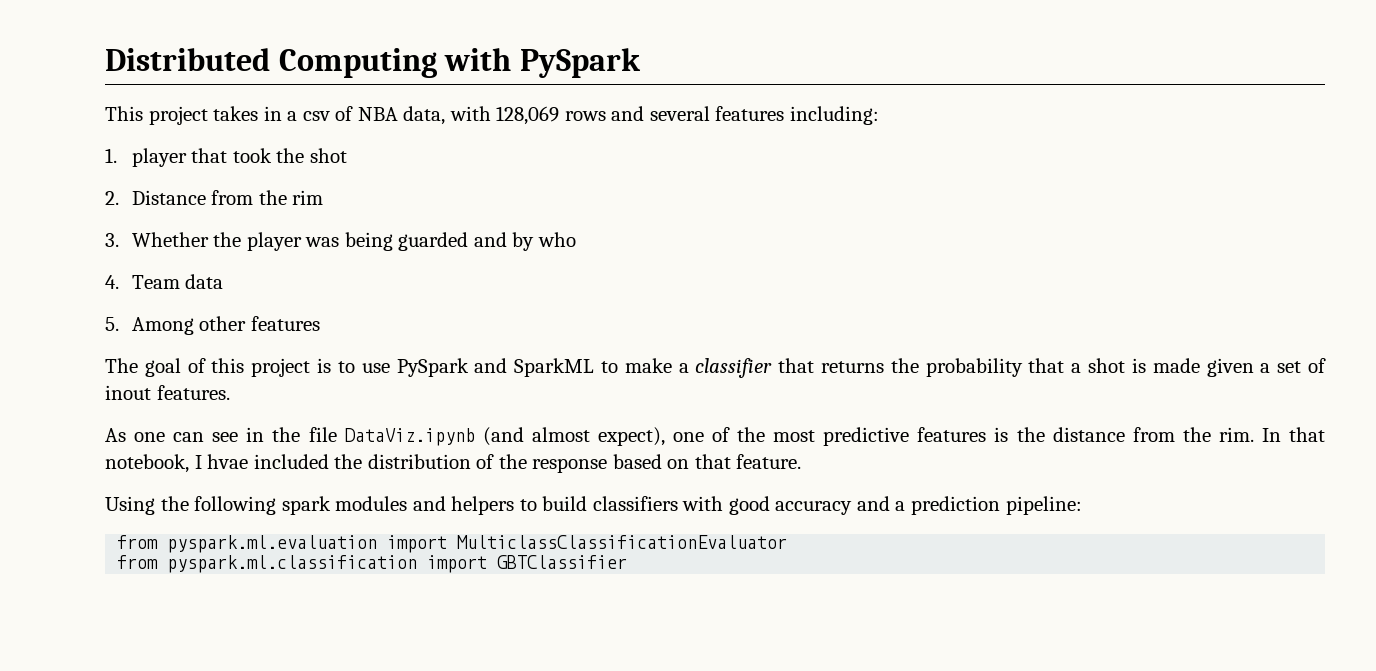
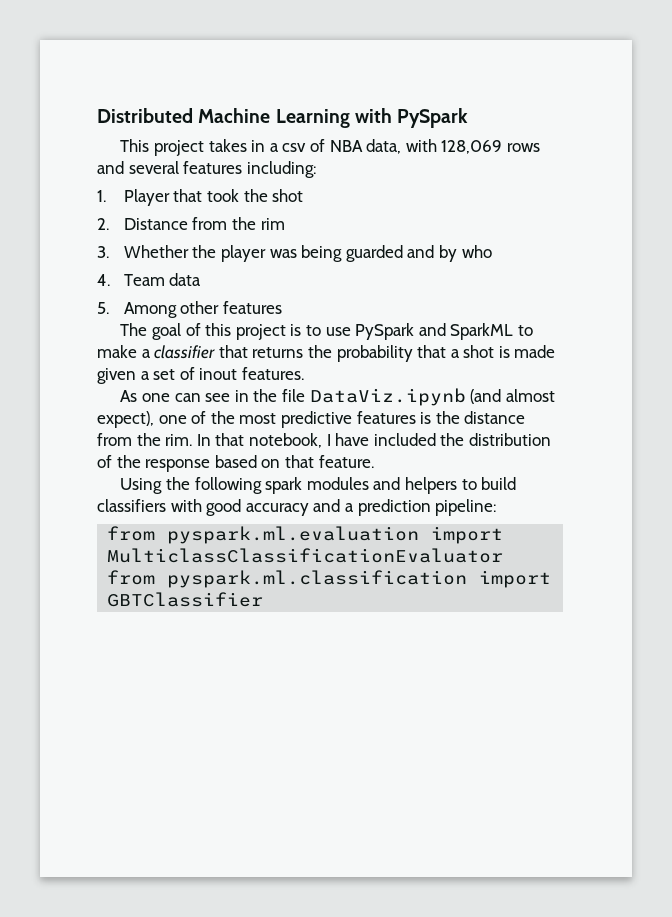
[278,48,437,78] Computing -> [198,108,350,128] Machine Learning
[131,148,187,167] player -> [123,189,170,206] Player
[207,454,249,469] hvae -> [335,433,370,446] have

